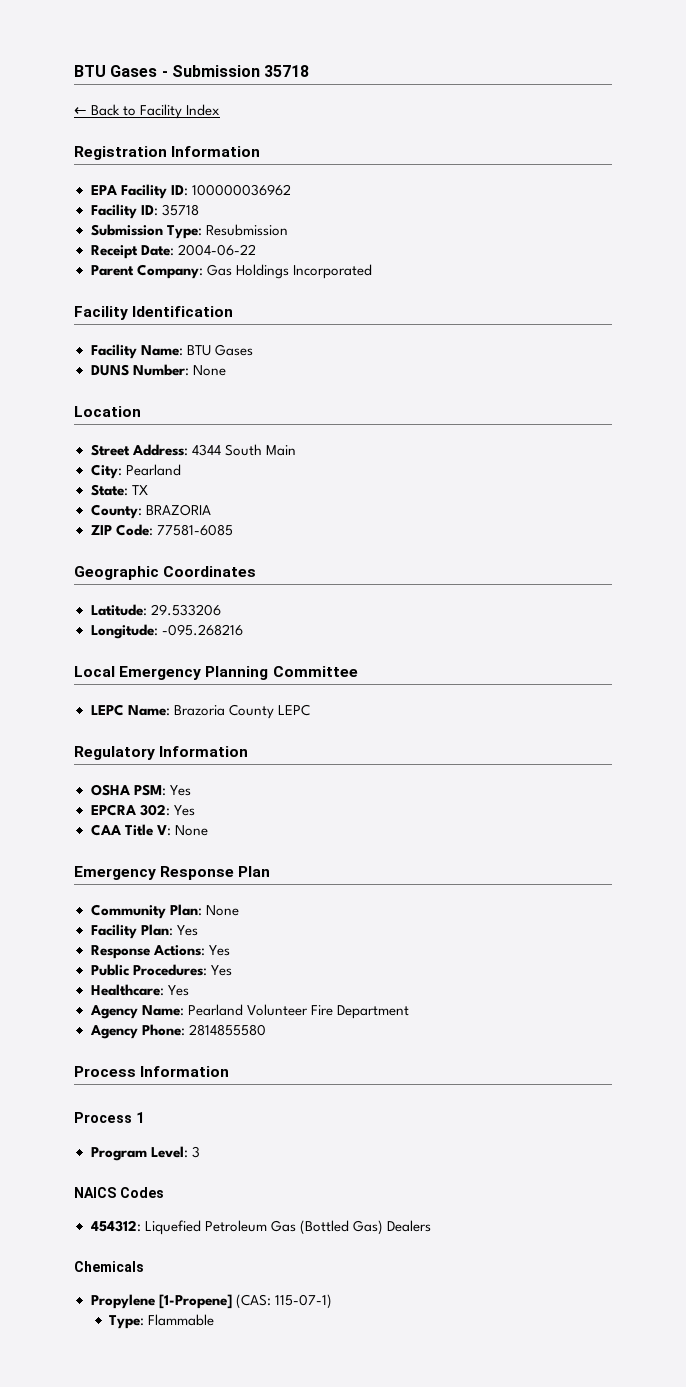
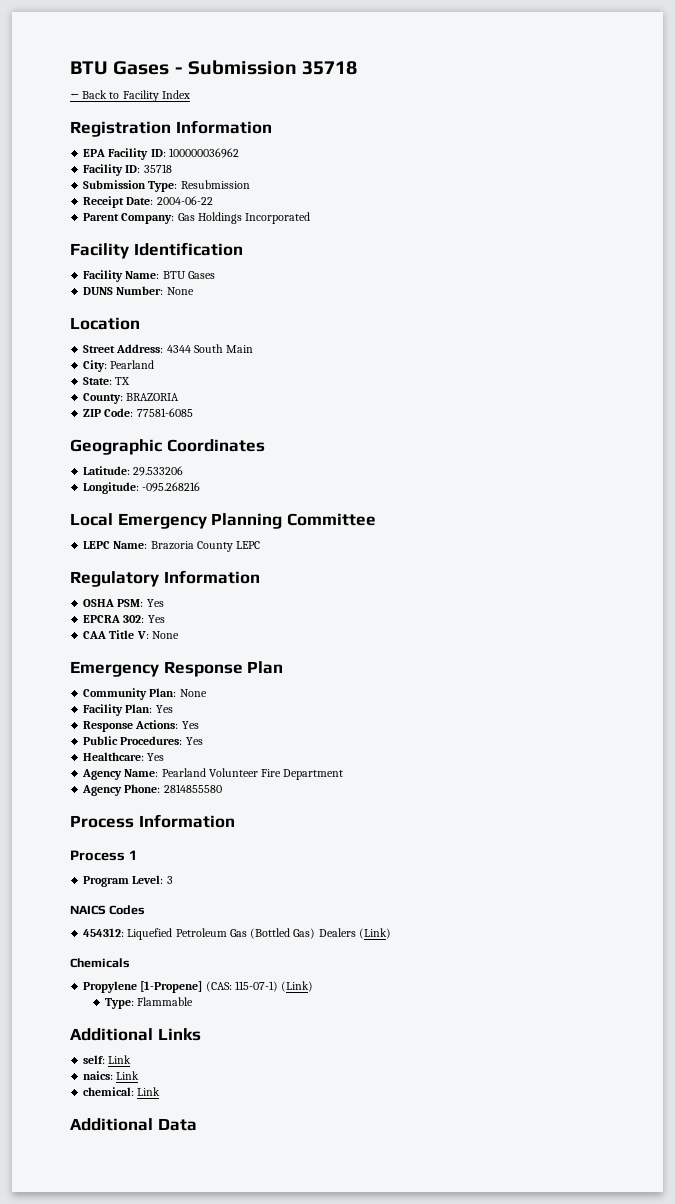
(431, 1226) none -> [358,928,391,939] (Link)
(332, 1301) none -> [281,981,314,992] (Link)
(215, 1320) none -> [70,1028,201,1041] [83,1055,132,1064] [83,1071,140,1080] [83,1087,161,1096] [70,1118,197,1131] // Additional Links // self: Link // naics: Link // chemical: Link // Additional Data

